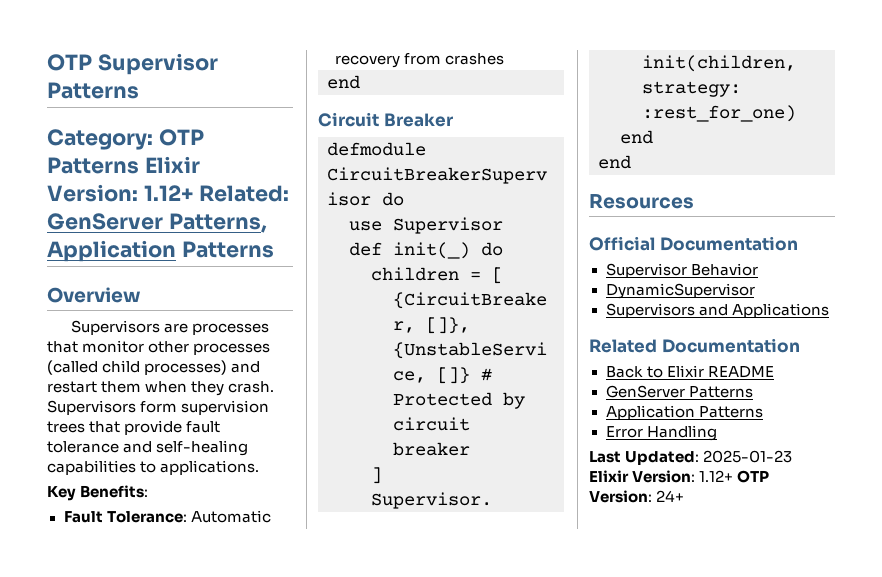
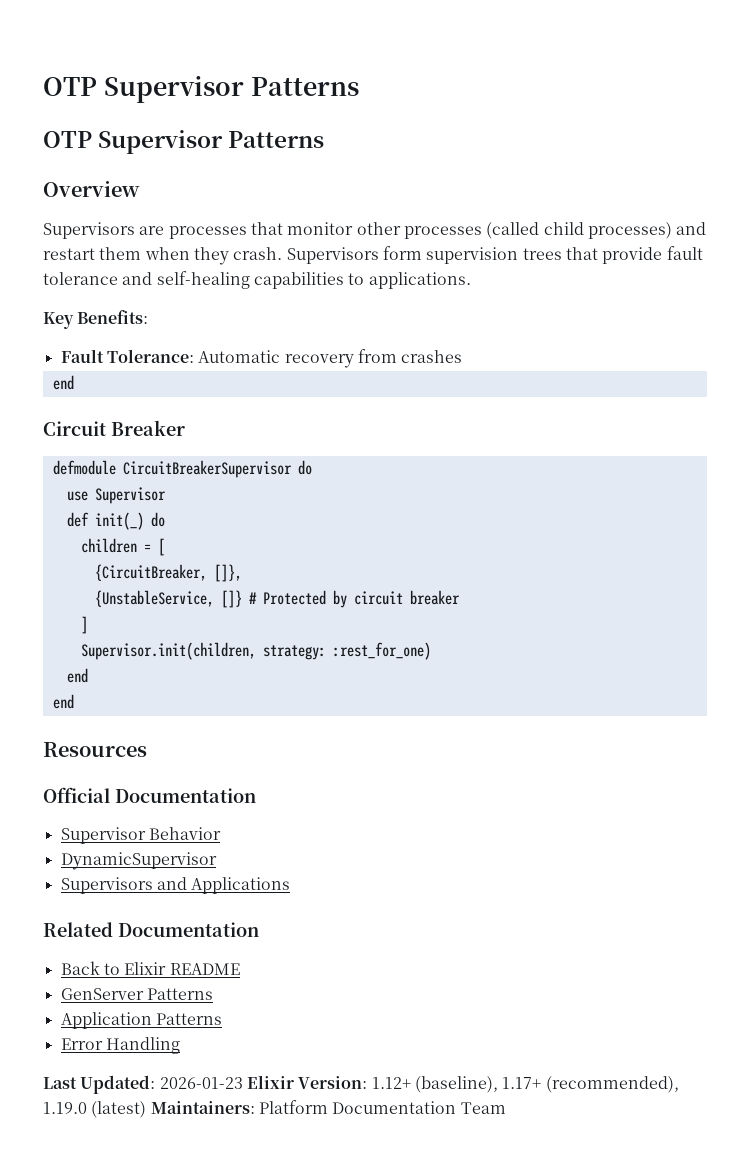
[47,53,218,75] [47,82,139,99] [47,129,204,150] [47,156,200,174] [47,184,290,202] [47,213,267,233] [47,240,176,262] OTP Supervisor Patterns // Category: OTP Patterns Elixir Version: 1.12+ Related: GenServer Patterns, Application -> [43,76,359,103] [43,130,224,154] OTP Supervisor Patterns // OTP Supervisor
[703,450,793,463] [589,470,770,483] [589,490,685,503] 2025-01-23 Elixir Version: 1.12+ OTP Version: 24+ -> [159,1075,679,1093] [43,1100,506,1118] 2026-01-23 Elixir Version: 1.12+ (baseline), 1.17+ (recommended), 1.19.0 (latest) Maintainers: Platform Documentation Team

